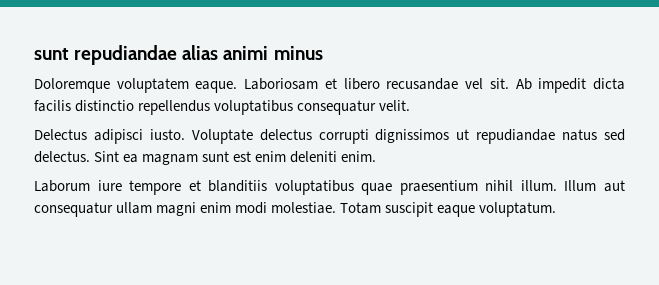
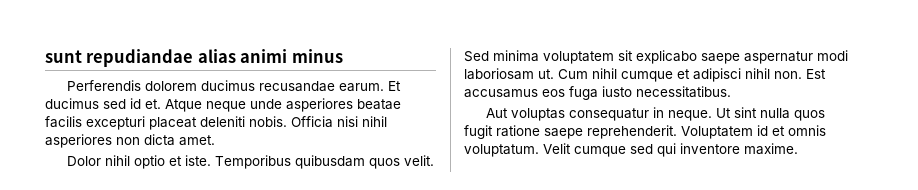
[34,78,626,93] [34,100,411,115] [34,129,625,144] [34,151,377,165] [34,180,625,195] [34,202,557,217] Doloremque voluptatem eaque. Laboriosam et libero recusandae vel sit. Ab impedit dicta facilis distinctio repellendus voluptatibus consequatur velit. // Delectus adipisci iusto. Voluptate delectus corrupti dignissimos ut repudiandae natus sed delectus. Sint ea magnam sunt est enim deleniti enim. // Laborum iure tempore et blanditiis voluptatibus quae praesentium nihil illum. Illum aut consequatur ullam magni enim modi molestiae. Totam suscipit eaque voluptatum. -> [67,80,402,92] [45,98,401,112] [45,116,387,130] [45,134,215,148] [67,155,435,169] [464,50,848,64] [464,68,826,82] [464,86,731,100] [486,107,826,121] [464,125,826,139] [464,143,798,157] Perferendis dolorem ducimus recusandae earum. Et ducimus sed id et. Atque neque unde asperiores beatae facilis excepturi placeat deleniti nobis. Officia nisi nihil asperiores non dicta amet. // Dolor nihil optio et iste. Temporibus quibusdam quos velit. Sed minima voluptatem sit explicabo saepe aspernatur modi laboriosam ut. Cum nihil cumque et adipisci nihil non. Est accusamus eos fuga iusto necessitatibus. // Aut voluptas consequatur in neque. Ut sint nulla quos fugit ratione saepe reprehenderit. Voluptatem id et omnis voluptatum. Velit cumque sed qui inventore maxime.

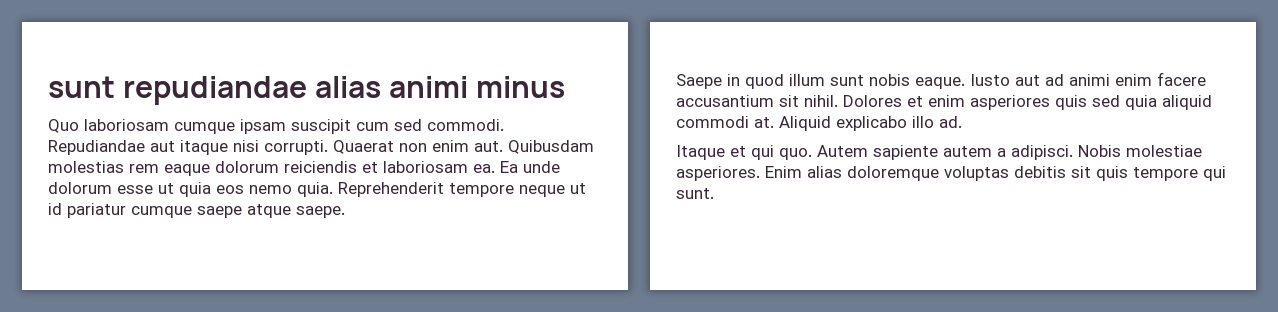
[67,80,402,92] [45,98,401,112] [45,116,387,130] [45,134,215,148] [67,155,435,169] [464,50,848,64] [464,68,826,82] [464,86,731,100] [486,107,826,121] [464,125,826,139] [464,143,798,157] Perferendis dolorem ducimus recusandae earum. Et ducimus sed id et. Atque neque unde asperiores beatae facilis excepturi placeat deleniti nobis. Officia nisi nihil asperiores non dicta amet. // Dolor nihil optio et iste. Temporibus quibusdam quos velit. Sed minima voluptatem sit explicabo saepe aspernatur modi laboriosam ut. Cum nihil cumque et adipisci nihil non. Est accusamus eos fuga iusto necessitatibus. // Aut voluptas consequatur in neque. Ut sint nulla quos fugit ratione saepe reprehenderit. Voluptatem id et omnis voluptatum. Velit cumque sed qui inventore maxime. -> [48,119,504,134] [48,140,594,155] [48,161,560,176] [48,182,586,197] [48,203,345,218] [676,72,1206,89] [676,95,1212,110] [676,116,962,131] [676,145,1202,160] [676,166,1226,181] [676,188,714,199] Quo laboriosam cumque ipsam suscipit cum sed commodi. Repudiandae aut itaque nisi corrupti. Quaerat non enim aut. Quibusdam molestias rem eaque dolorum reiciendis et laboriosam ea. Ea unde dolorum esse ut quia eos nemo quia. Reprehenderit tempore neque ut id pariatur cumque saepe atque saepe. // Saepe in quod illum sunt nobis eaque. Iusto aut ad animi enim facere accusantium sit nihil. Dolores et enim asperiores quis sed quia aliquid commodi at. Aliquid explicabo illo ad. // Itaque et qui quo. Autem sapiente autem a adipisci. Nobis molestiae asperiores. Enim alias doloremque voluptas debitis sit quis tempore qui sunt.

